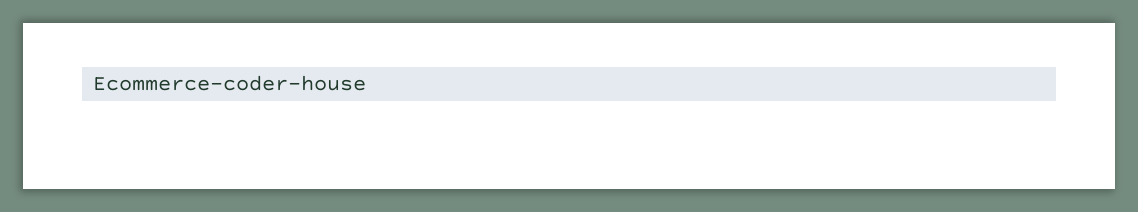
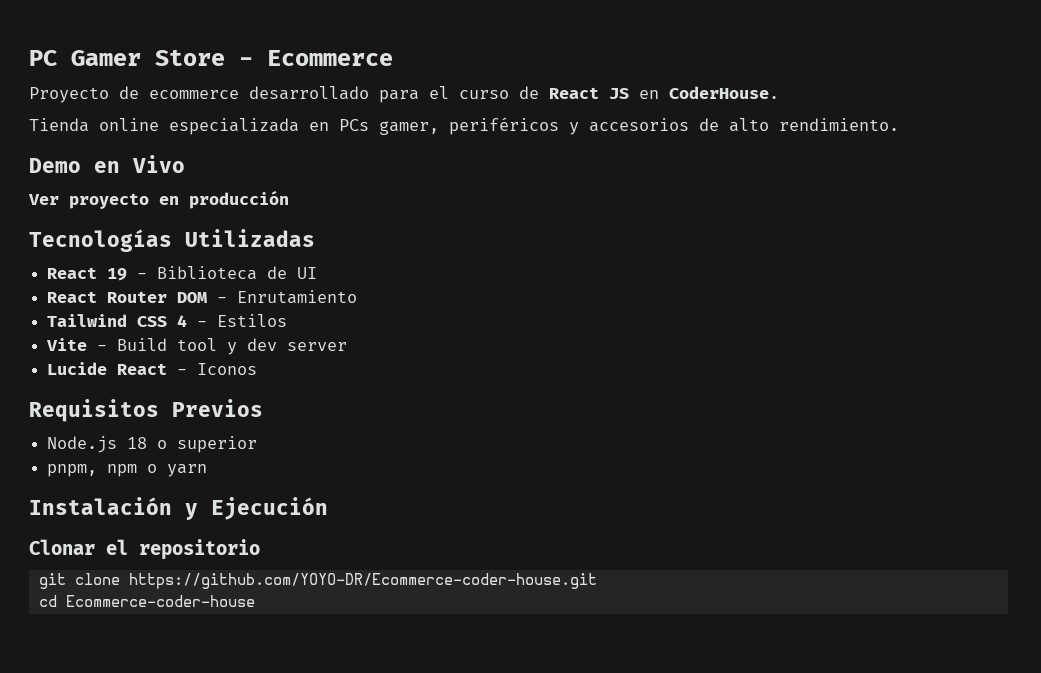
(93, 83) none -> [29,49,393,66] [29,86,779,103] [29,117,899,135] [29,155,185,173] [28,190,289,209] [29,229,315,252] [47,266,318,281] [47,290,358,304] [47,314,288,327] [46,338,348,355] [47,362,258,375] [29,399,263,422] [47,436,258,453] [47,464,208,477] [29,497,328,520] [29,539,260,560] [38,573,597,589] [38,595,57,607] PC Gamer Store - Ecommerce // Proyecto de ecommerce desarrollado para el curso de React JS en CoderHouse. // Tienda online especializada en PCs gamer, periféricos y accesorios de alto rendimiento. // Demo en Vivo // Ver proyecto en producción // Tecnologías Utilizadas // React 19 - Biblioteca de UI // React Router DOM - Enrutamiento // Tailwind CSS 4 - Estilos // Vite - Build tool y dev server // Lucide React - Iconos // Requisitos Previos // Node.js 18 o superior // pnpm, npm o yarn // Instalación y Ejecución // Clonar el repositorio // git clone https://github.com/YOYO-DR/Ecommerce-coder-house.git // cd

